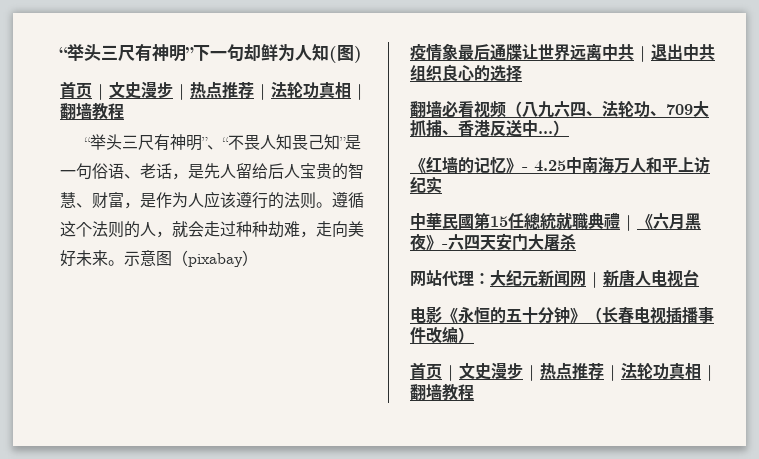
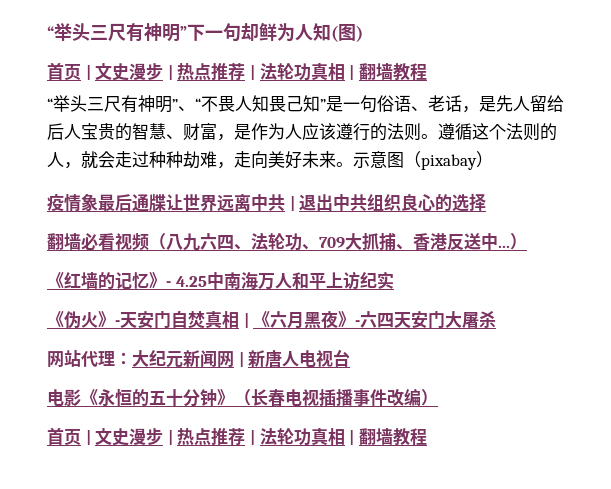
[410,212,620,230] 中華民國第15任總統就職典禮 -> [47,310,239,329] 《伪火》-天安门自焚真相

